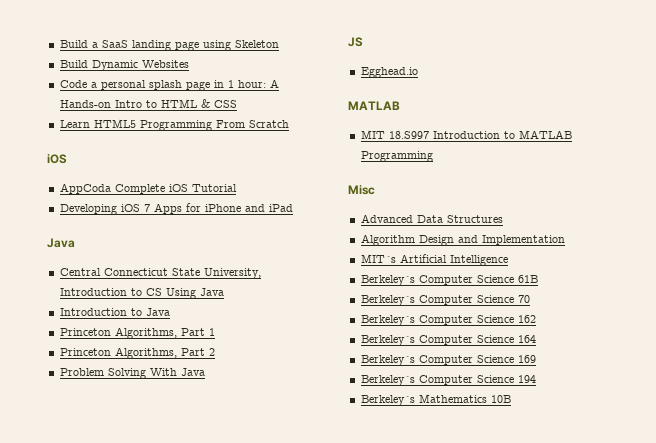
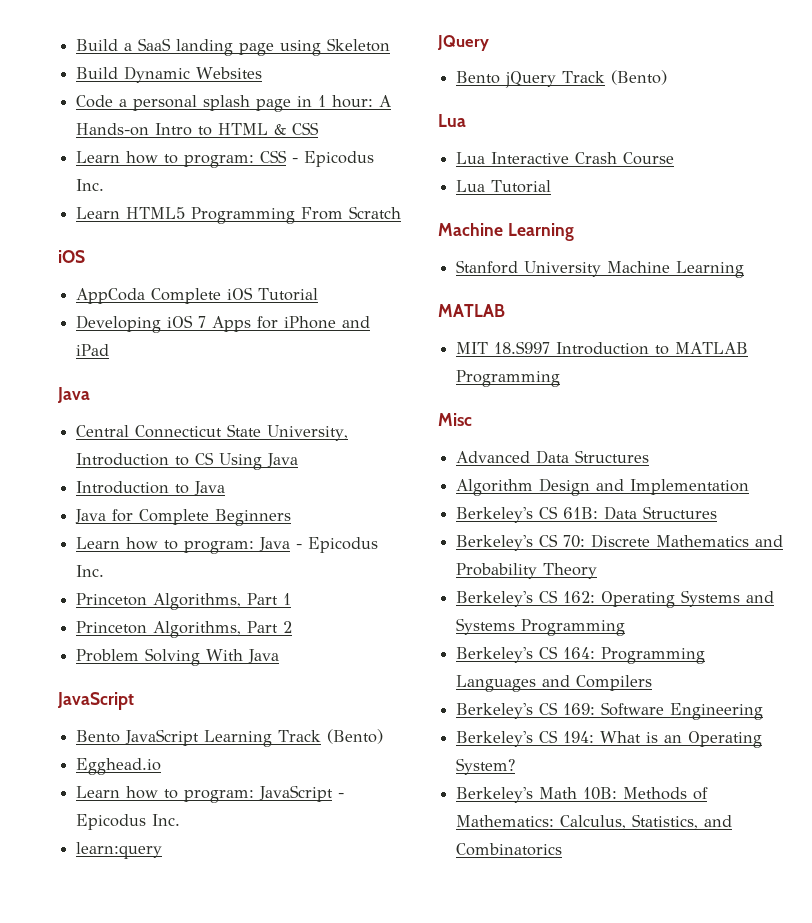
(237, 104) none -> [76,150,375,168] [76,179,105,191] // Learn how to program: CSS - Epicodus Inc.
(170, 312) none -> [75,509,292,526] [76,537,379,554] [76,565,105,577] // Java for Complete Beginners // Learn how to program: Java - Epicodus Inc.
[348,37,363,47] [360,67,418,78] JS // Egghead.io -> [57,692,134,710] [76,729,384,747] [76,758,162,775] [76,785,345,803] [76,814,181,830] [76,842,163,859] [437,35,489,51] [456,70,668,88] [438,114,466,127] [456,152,675,165] [456,180,552,193] [438,223,574,241] [456,260,745,278] JavaScript // Bento JavaScript Learning Track (Bento) // Egghead.io // Learn how to program: JavaScript - Epicodus Inc. // learn:query // JQuery // Bento jQuery Track (Bento) // Lua // Lua Interactive Crash Course // Lua Tutorial // Machine Learning // Stanford University Machine Learning
[360,254,508,266] [360,275,538,286] [360,295,530,306] [360,315,536,326] [360,335,536,346] [360,355,536,366] [360,375,536,386] [360,394,511,406] MIT´s Artificial Intelligence // Berkeley´s Computer Science 61B // Berkeley´s Computer Science 70 // Berkeley´s Computer Science 162 // Berkeley´s Computer Science 164 // Berkeley´s Computer Science 169 // Berkeley´s Computer Science 194 // Berkeley´s Mathematics 10B -> [456,506,718,523] [456,534,784,551] [456,563,598,579] [456,590,775,608] [456,618,626,636] [456,646,706,664] [456,675,653,692] [456,702,764,720] [456,730,763,748] [456,758,516,775] [456,787,709,803] [456,814,733,829] [456,843,563,856] Berkeley's CS 61B: Data Structures // Berkeley's CS 70: Discrete Mathematics and Probability Theory // Berkeley's CS 162: Operating Systems and Systems Programming // Berkeley's CS 164: Programming Languages and Compilers // Berkeley's CS 169: Software Engineering // Berkeley's CS 194: What is an Operating System? // Berkeley's Math 10B: Methods of Mathematics: Calculus, Statistics, and Combinatorics

